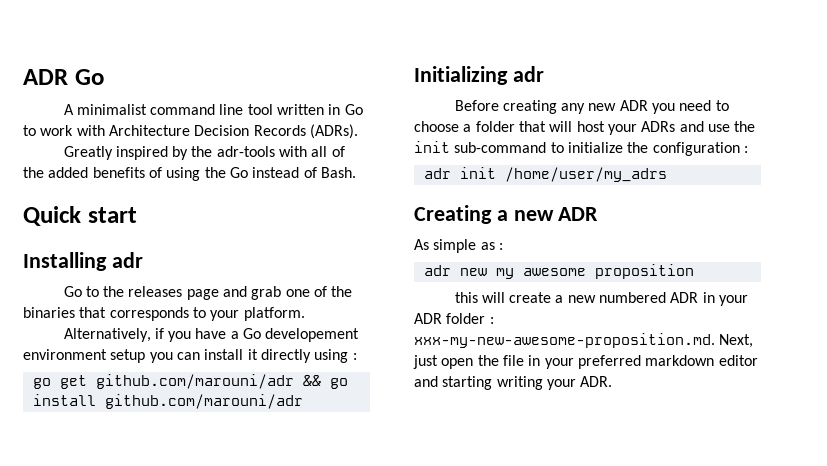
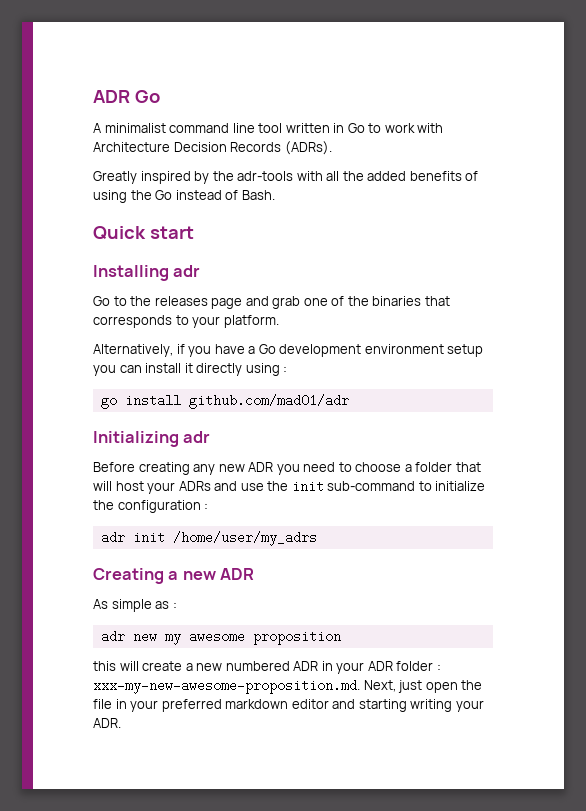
[331,146,345,157] of -> (340, 176) none
[265,328,360,342] developement -> [279,344,362,357] development
[59,374,348,389] [32,394,303,409] get github.com/marouni/adr && go install github.com/marouni/adr -> [124,394,349,409] install github.com/mad01/adr

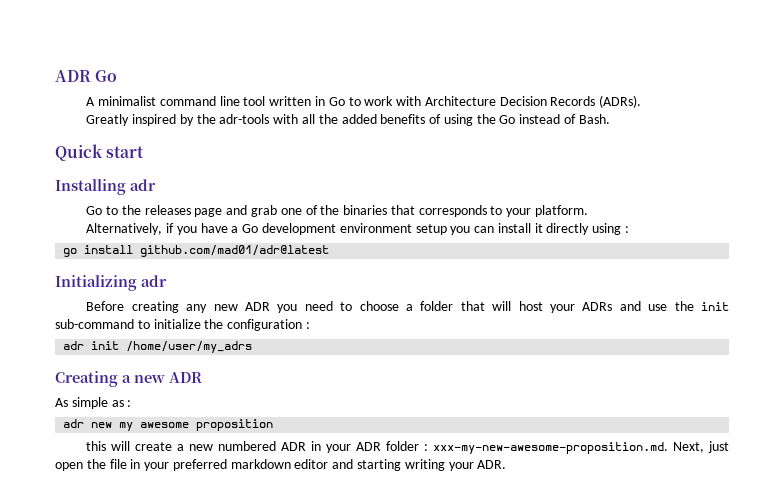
[188,394,349,409] github.com/mad01/adr -> [140,245,330,257] github.com/mad01/adr@latest

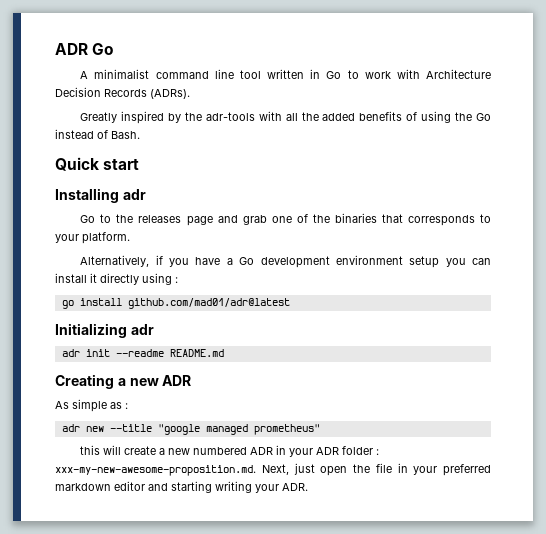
[86,301,729,313] [55,319,310,331] // Before creating any new ADR you need to choose a folder that will host your ADRs and use the init sub-command to initialize the configuration : -> (154, 329) none
[126,341,253,353] /home/user/my_adrs -> [115,349,224,357] --readme README.md
[119,419,274,431] my awesome proposition -> [109,424,320,435] --title "google managed prometheus"

